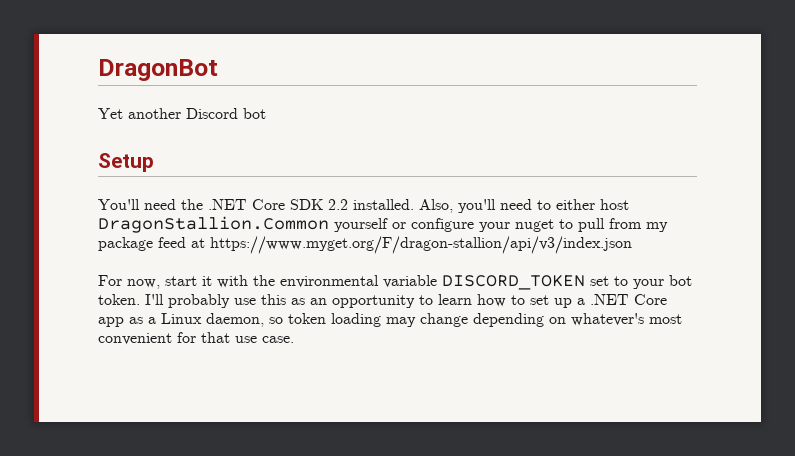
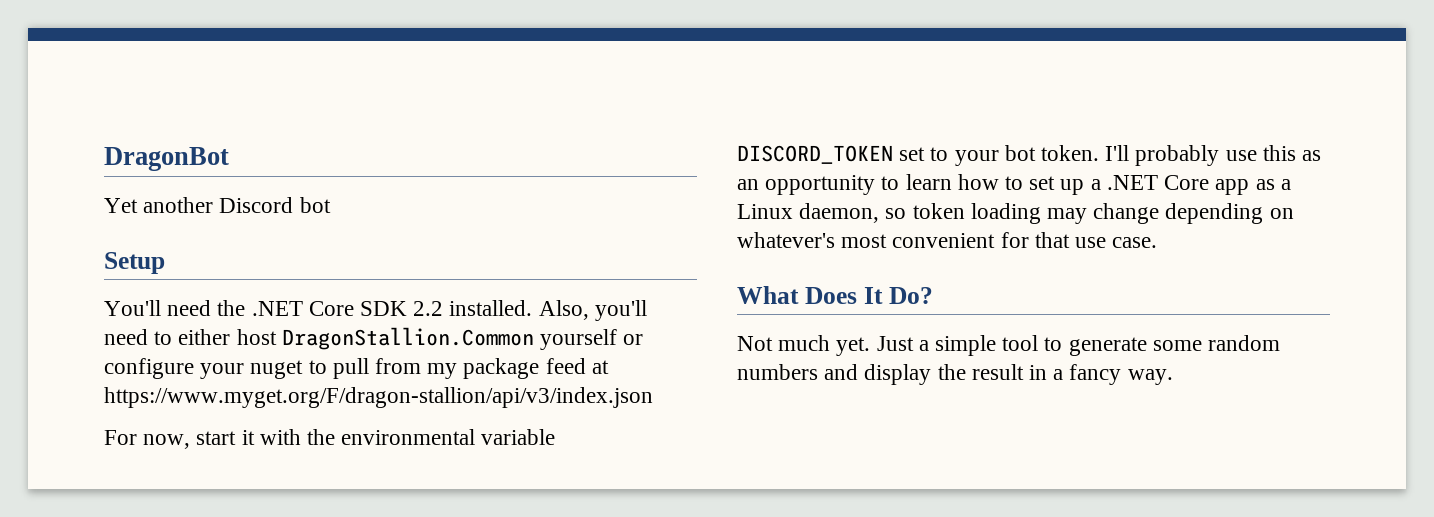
(294, 339) none -> [737,286,933,304] [737,335,1281,356] [737,364,1173,385] // What Does It Do? // Not much yet. Just a simple tool to generate some random numbers and display the result in a fancy way.

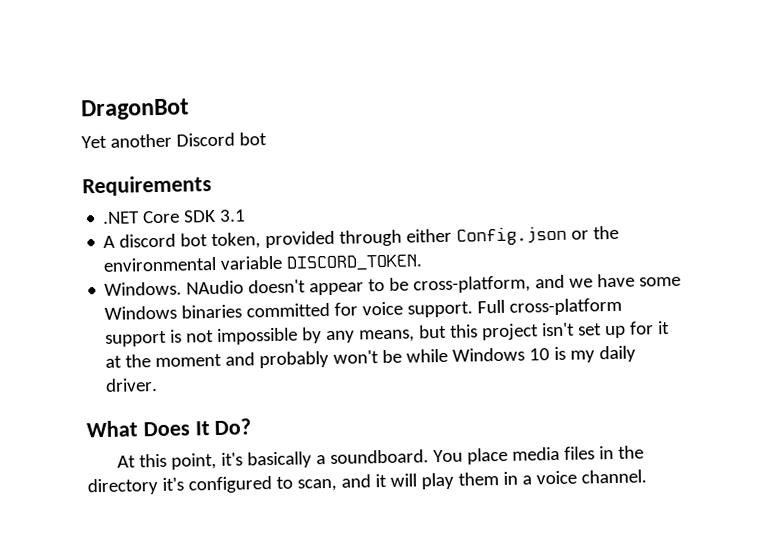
[104,252,165,274] [104,300,647,321] [104,327,644,350] [104,358,609,379] [104,387,653,408] [104,429,556,449] [737,145,1322,166] [737,174,1291,195] [737,203,1294,224] [737,232,1158,248] [737,286,933,304] [737,335,1281,356] [737,364,1173,385] Setup // You'll need the .NET Core SDK 2.2 installed. Also, you'll need to either host DragonStallion.Common yourself or configure your nuget to pull from my package feed at https://www.myget.org/F/dragon-stallion/api/v3/index.json // For now, start it with the environmental variable DISCORD_TOKEN set to your bot token. I'll probably use this as an opportunity to learn how to set up a .NET Core app as a Linux daemon, so token loading may change depending on whatever's most convenient for that use case. // What Does It Do? // Not much yet. Just a simple tool to generate some random numbers and display the result in a fancy way. -> [82,175,212,197] [102,209,247,224] [103,225,620,250] [103,254,424,272] [104,273,682,296] [104,297,623,320] [105,320,671,347] [105,345,637,369] [105,378,159,392] [86,418,252,438] [117,445,645,470] [87,469,647,496] Requirements // .NET Core SDK 3.1 // A discord bot token, provided through either Config.json or the environmental variable DISCORD_TOKEN. // Windows. NAudio doesn't appear to be cross-platform, and we have some Windows binaries committed for voice support. Full cross-platform support is not impossible by any means, but this project isn't set up for it at the moment and probably won't be while Windows 10 is my daily driver. // What Does It Do? // At this point, it's basically a soundboard. You place media files in the directory it's configured to scan, and it will play them in a voice channel.

